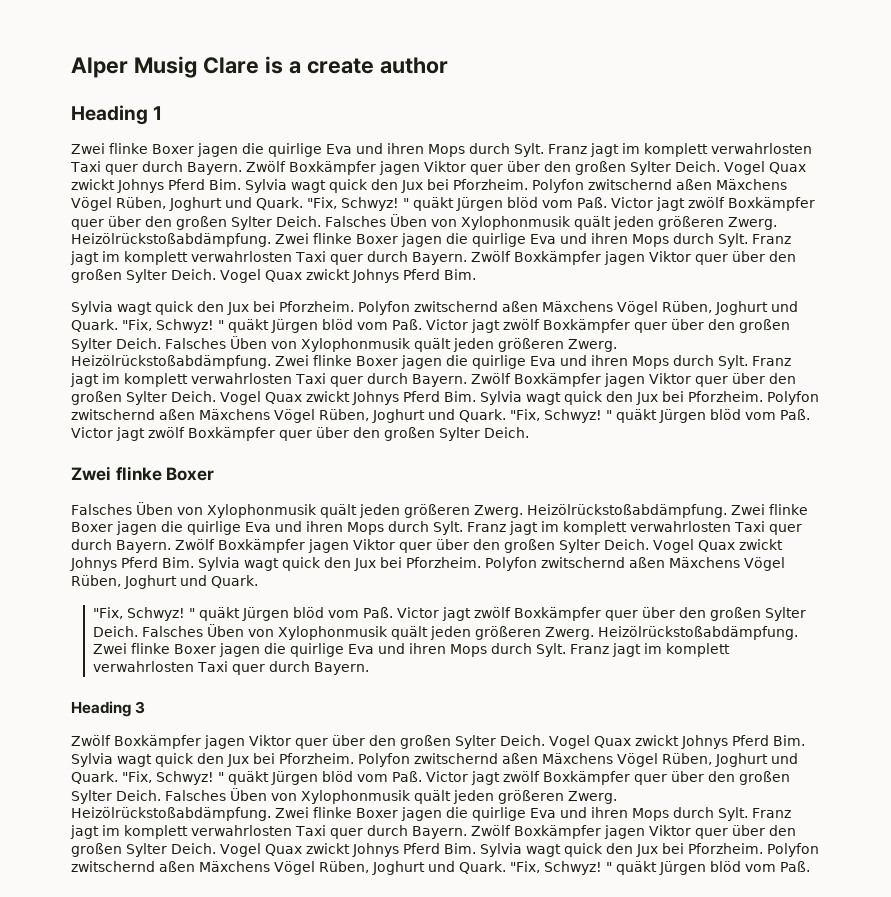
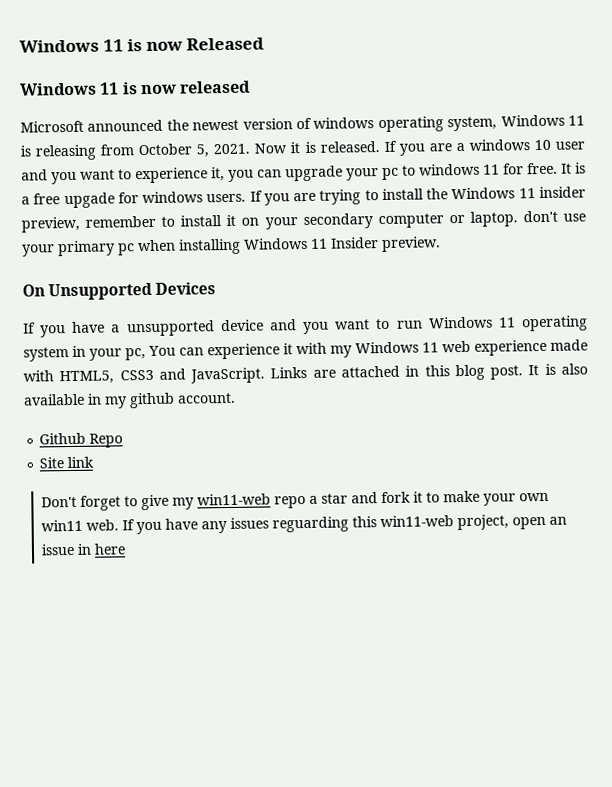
[71,56,448,78] [71,105,163,125] [71,143,812,157] [70,161,806,175] [71,179,787,193] [71,197,815,211] [71,214,777,230] [71,233,791,247] [70,251,796,265] [71,269,476,283] [71,301,798,315] [71,319,790,333] [71,336,617,352] [71,355,791,369] [70,373,796,387] [71,391,819,405] [71,409,810,423] [71,427,529,441] [71,466,215,481] [71,502,808,518] [71,521,802,535] [71,539,783,553] [70,557,785,571] [71,575,258,589] [92,607,806,621] [92,624,798,640] [92,643,730,657] [92,661,369,675] [71,701,146,717] [71,735,805,749] [71,753,798,767] [71,771,790,785] [71,788,617,804] [71,807,791,821] [70,825,796,839] [71,843,819,857] [71,861,810,875] Alper Musig Clare is a create author // Heading 1 // Zwei flinke Boxer jagen die quirlige Eva und ihren Mops durch Sylt. Franz jagt im komplett verwahrlosten Taxi quer durch Bayern. Zwölf Boxkämpfer jagen Viktor quer über den großen Sylter Deich. Vogel Quax zwickt Johnys Pferd Bim. Sylvia wagt quick den Jux bei Pforzheim. Polyfon zwitschernd aßen Mäxchens Vögel Rüben, Joghurt und Quark. "Fix, Schwyz! " quäkt Jürgen blöd vom Paß. Victor jagt zwölf Boxkämpfer quer über den großen Sylter Deich. Falsches Üben von Xylophonmusik quält jeden größeren Zwerg. Heizölrückstoßabdämpfung. Zwei flinke Boxer jagen die quirlige Eva und ihren Mops durch Sylt. Franz jagt im komplett verwahrlosten Taxi quer durch Bayern. Zwölf Boxkämpfer jagen Viktor quer über den großen Sylter Deich. Vogel Quax zwickt Johnys Pferd Bim. // Sylvia wagt quick den Jux bei Pforzheim. Polyfon zwitschernd aßen Mäxchens Vögel Rüben, Joghurt und Quark. "Fix, Schwyz! " quäkt Jürgen blöd vom Paß. Victor jagt zwölf Boxkämpfer quer über den großen Sylter Deich. Falsches Üben von Xylophonmusik quält jeden größeren Zwerg. Heizölrückstoßabdämpfung. Zwei flinke Boxer jagen die quirlige Eva und ihren Mops durch Sylt. Franz jagt im komplett verwahrlosten Taxi quer durch Bayern. Zwölf Boxkämpfer jagen Viktor quer über den großen Sylter Deich. Vogel Quax zwickt Johnys Pferd Bim. Sylvia wagt quick den Jux bei Pforzheim. Polyfon zwitschernd aßen Mäxchens Vögel Rüben, Joghurt und Quark. "Fix, Schwyz! " quäkt Jürgen blöd vom Paß. Victor jagt zwölf Boxkämpfer quer über den großen Sylter Deich. // Zwei flinke Boxer // Falsches Üben von Xylophonmusik quält jeden größeren Zwerg. Heizölrückstoßabdämpfung. Zwei flinke Boxer jagen die quirlige Eva und ihren Mops durch Sylt. Franz jagt im komplett verwahrlosten Taxi quer durch Bayern. Zwölf Boxkämpfer jagen Viktor quer über den großen Sylter Deich. Vogel Quax zwickt Johnys Pferd Bim. Sylvia wagt quick den Jux bei Pforzheim. Polyfon zwitschernd aßen Mäxchens Vögel Rüben, Joghurt und Quark. // "Fix, Schwyz! " quäkt Jürgen blöd vom Paß. Victor jagt zwölf Boxkämpfer quer über den großen Sylter Deich. Falsches Üben von Xylophonmusik quält jeden größeren Zwerg. Heizölrückstoßabdämpfung. Zwei flinke Boxer jagen die quirlige Eva und ihren Mops durch Sylt. Franz jagt im komplett verwahrlosten Taxi quer durch Bayern. // Heading 3 // Zwölf Boxkämpfer jagen Viktor quer über den großen Sylter Deich. Vogel Quax zwickt Johnys Pferd Bim. Sylvia wagt quick den Jux bei Pforzheim. Polyfon zwitschernd aßen Mäxchens Vögel Rüben, Joghurt und Quark. "Fix, Schwyz! " quäkt Jürgen blöd vom Paß. Victor jagt zwölf Boxkämpfer quer über den großen Sylter Deich. Falsches Üben von Xylophonmusik quält jeden größeren Zwerg. Heizölrückstoßabdämpfung. Zwei flinke Boxer jagen die quirlige Eva und ihren Mops durch Sylt. Franz jagt im komplett verwahrlosten Taxi quer durch Bayern. Zwölf Boxkämpfer jagen Viktor quer über den großen Sylter Deich. Vogel Quax zwickt Johnys Pferd Bim. Sylvia wagt quick den Jux bei Pforzheim. Polyfon zwitschernd aßen Mäxchens Vögel Rüben, Joghurt und Quark. "Fix, Schwyz! " quäkt Jürgen blöd vom Paß. -> [19,37,265,53] [20,80,252,96] [20,114,585,133] [20,139,585,161] [21,162,586,185] [21,186,586,209] [21,210,586,233] [22,236,441,257] [22,282,217,301] [23,315,588,338] [23,339,588,362] [23,363,588,385] [23,392,236,409] [39,432,124,448] [39,456,95,469] [40,490,549,511] [40,514,567,535] [40,543,126,556] Windows 11 is now Released // Windows 11 is now released // Microsoft announced the newest version of windows operating system, Windows 11 is releasing from October 5, 2021. Now it is released. If you are a windows 10 user and you want to experience it, you can upgrade your pc to windows 11 for free. It is a free upgade for windows users. If you are trying to install the Windows 11 insider preview, remember to install it on your secondary computer or laptop. don't use your primary pc when installing Windows 11 Insider preview. // On Unsupported Devices // If you have a unsupported device and you want to run Windows 11 operating system in your pc, You can experience it with my Windows 11 web experience made with HTML5, CSS3 and JavaScript. Links are attached in this blog post. It is also available in my github account. // Github Repo // Site link // Don't forget to give my win11-web repo a star and fork it to make your own win11 web. If you have any issues reguarding this win11-web project, open an issue in here

